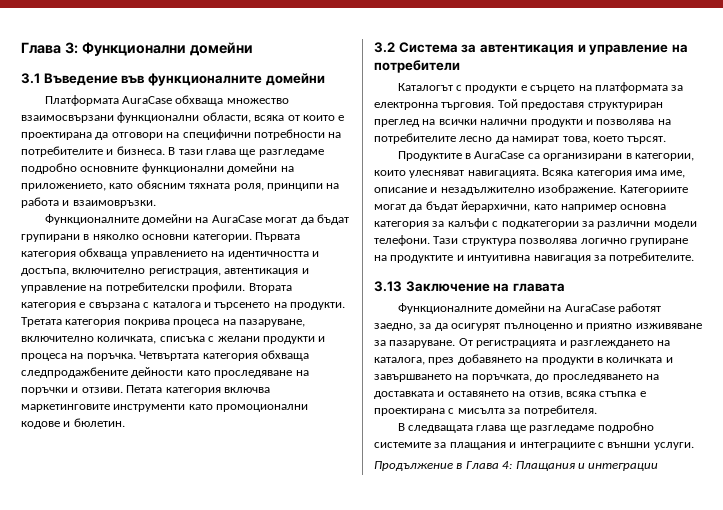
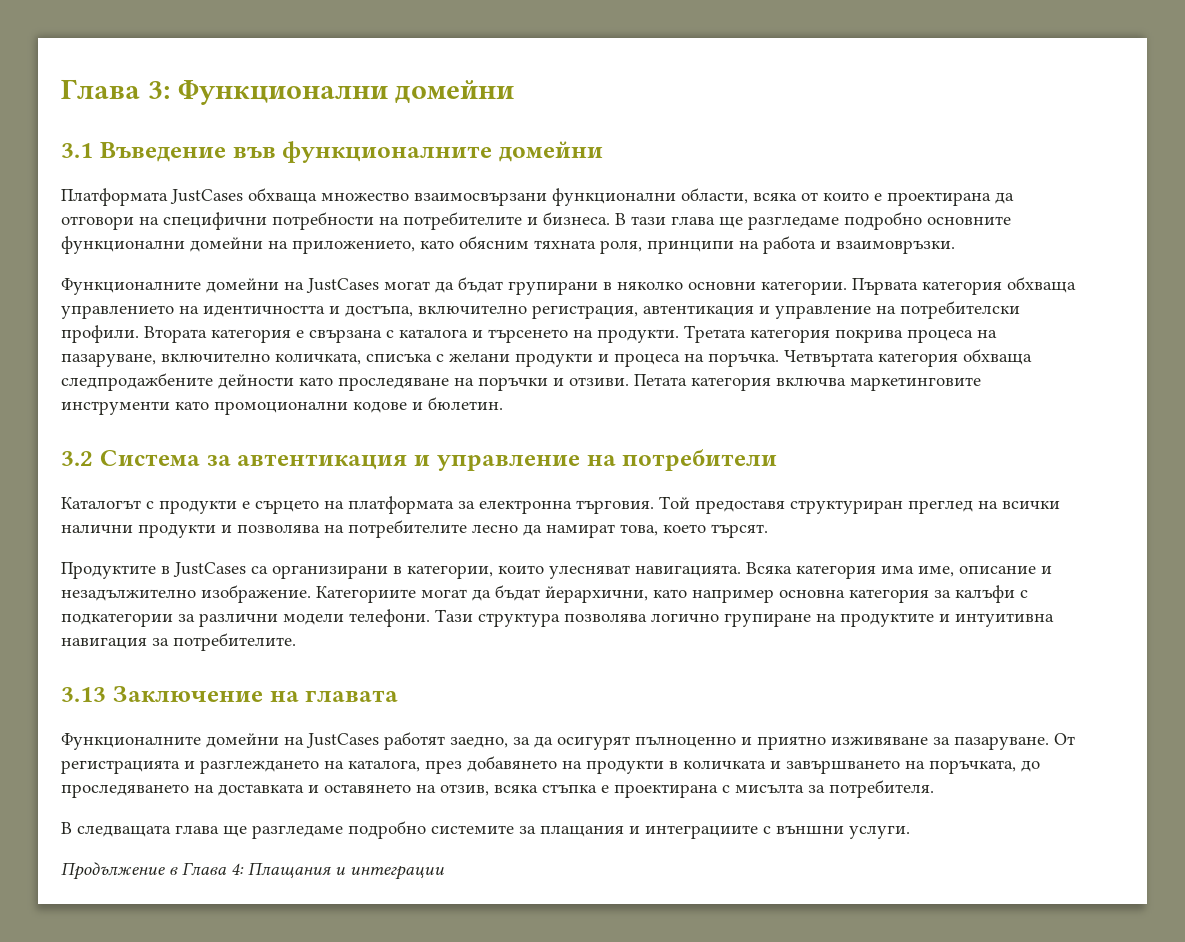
[122,96,173,104] AuraCase -> [170,189,243,204] JustCases
[211,215,262,223] AuraCase -> [306,278,379,293] JustCases
[474,151,525,159] AuraCase -> [173,562,246,577] JustCases
[564,304,615,312] AuraCase -> [306,733,379,748] JustCases

